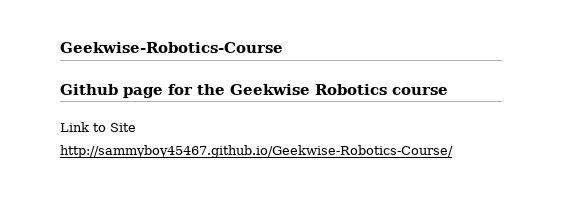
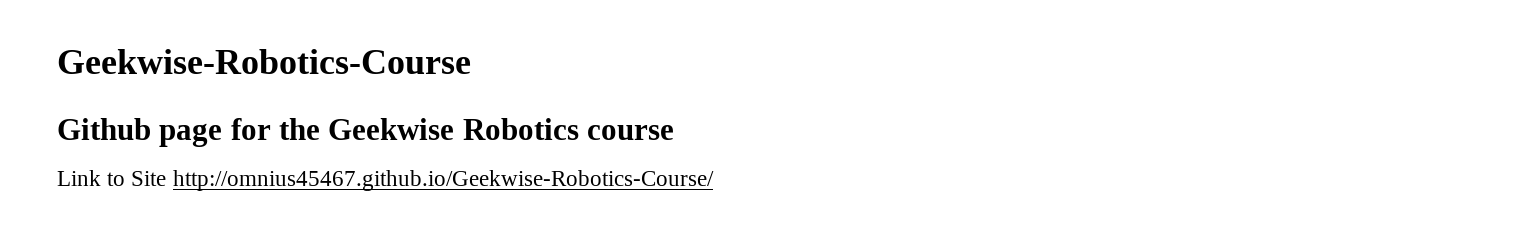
[60,145,453,158] http://sammyboy45467.github.io/Geekwise-Robotics-Course/ -> [172,170,714,191] http://omnius45467.github.io/Geekwise-Robotics-Course/

